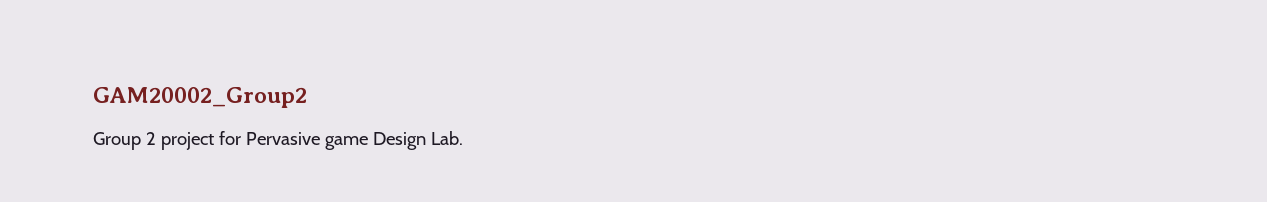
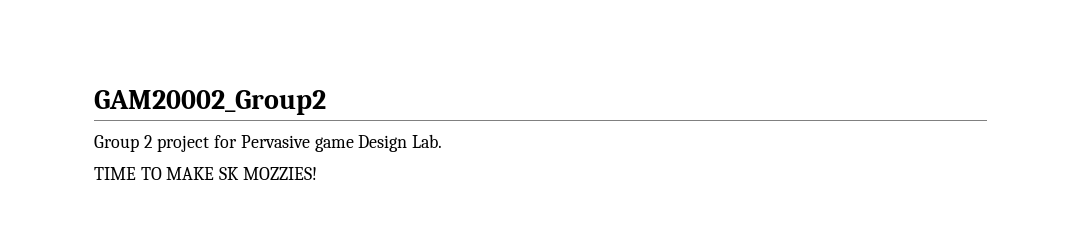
(463, 138) none -> [94,167,317,180] // TIME TO MAKE SK MOZZIES!

